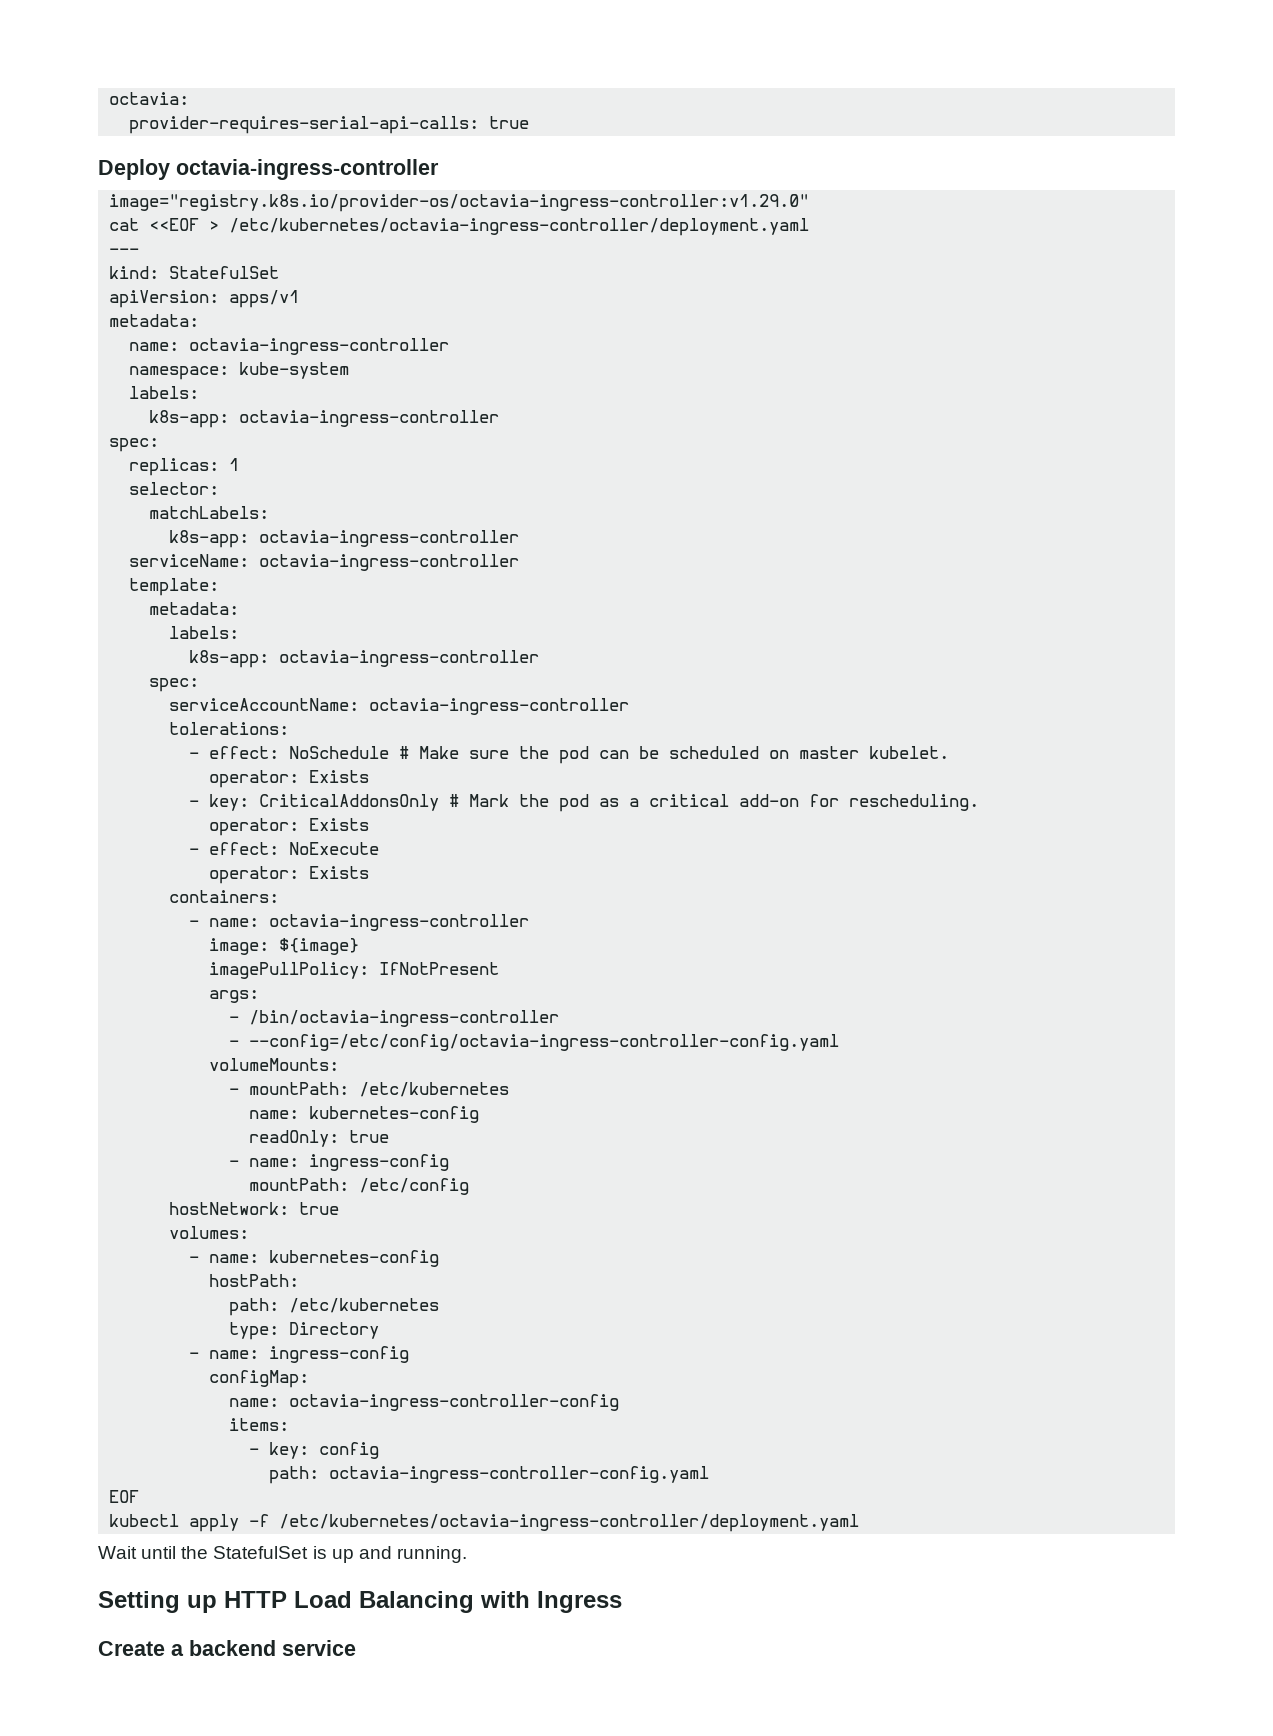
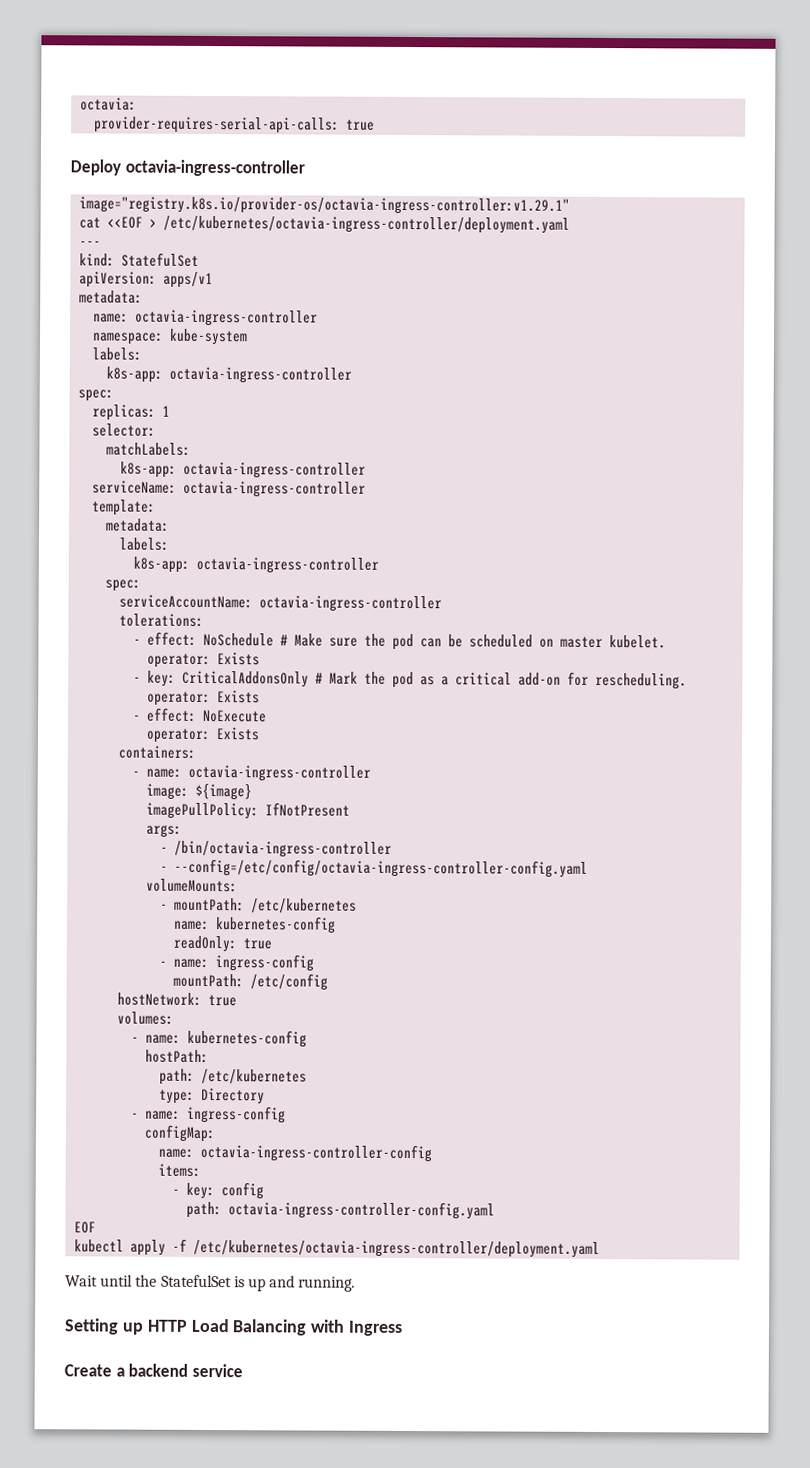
[109,194,810,212] image="registry.k8s.io/provider-os/octavia-ingress-controller:v1.29.0" -> [79,196,571,215] image="registry.k8s.io/provider-os/octavia-ingress-controller:v1.29.1"

